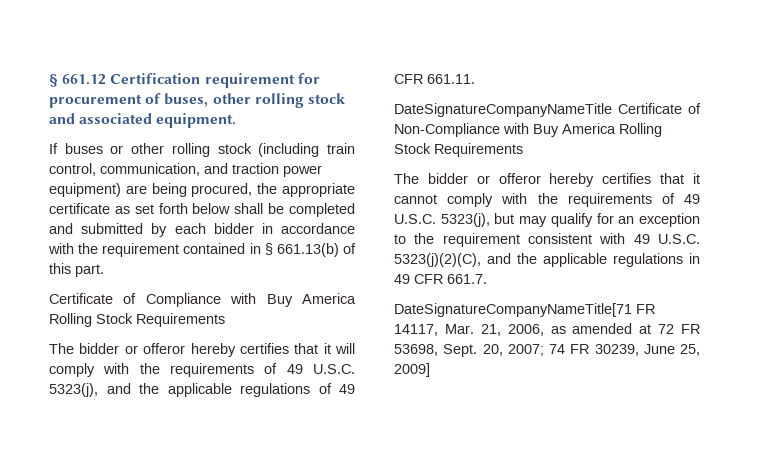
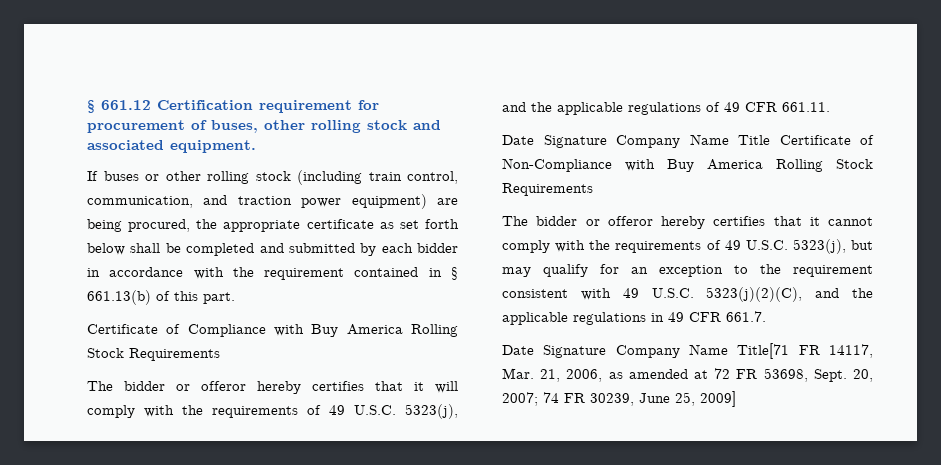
[394,103,612,117] DateSignatureCompanyNameTitle -> [502,134,770,148] Date Signature Company Name Title
[394,303,632,317] DateSignatureCompanyNameTitle[71 -> [502,343,790,359] Date Signature Company Name Title[71

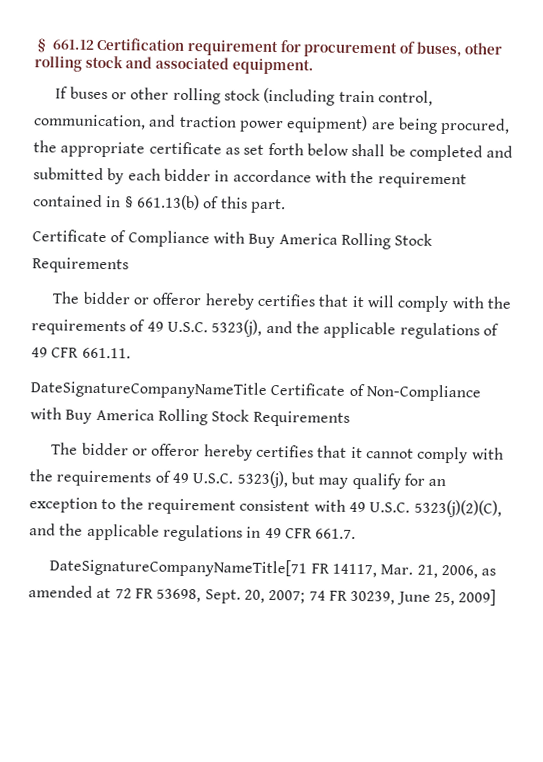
[502,134,770,148] Date Signature Company Name Title -> [30,380,267,399] DateSignatureCompanyNameTitle
[502,343,790,359] Date Signature Company Name Title[71 -> [49,557,308,578] DateSignatureCompanyNameTitle[71

